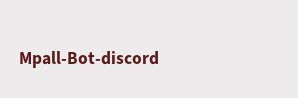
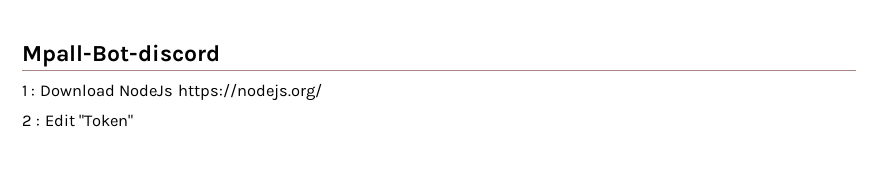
(159, 59) none -> [22,83,322,101] [22,114,134,127] // 1 : Download NodeJs https://nodejs.org/ // 2 : Edit "Token"

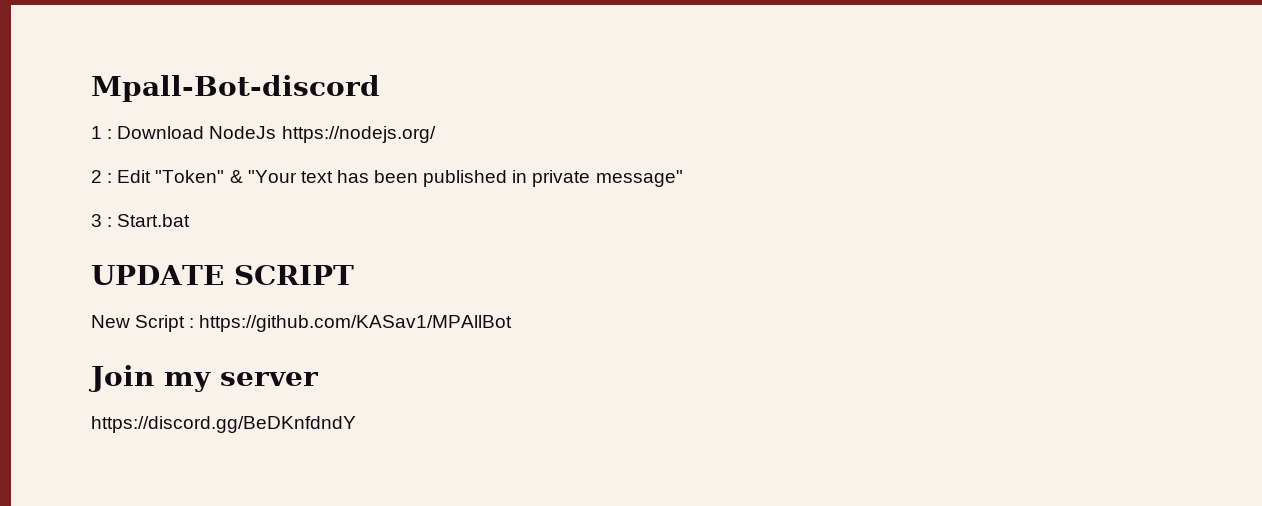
(134, 120) none -> [229,170,683,187] [91,214,191,227] [91,265,354,285] [91,315,513,332] [88,365,319,392] [91,416,356,433] & "Your text has been published in private message" // 3 : Start.bat // UPDATE SCRIPT // New Script : https://github.com/KASav1/MPAllBot // Join my server // https://discord.gg/BeDKnfdndY

